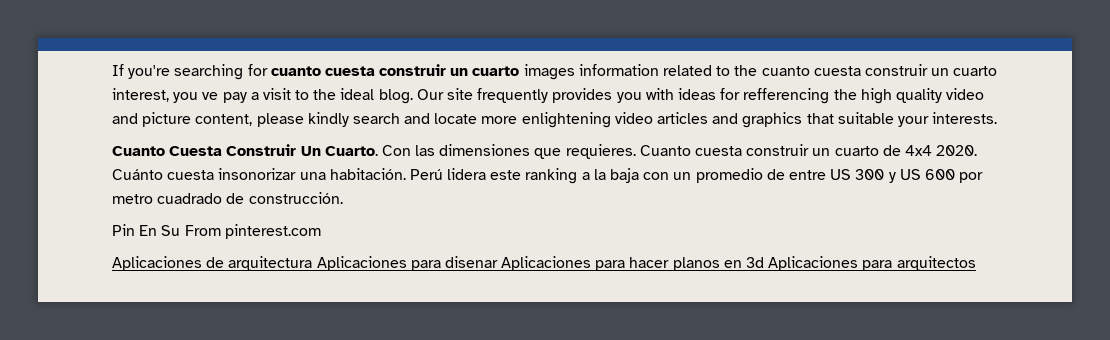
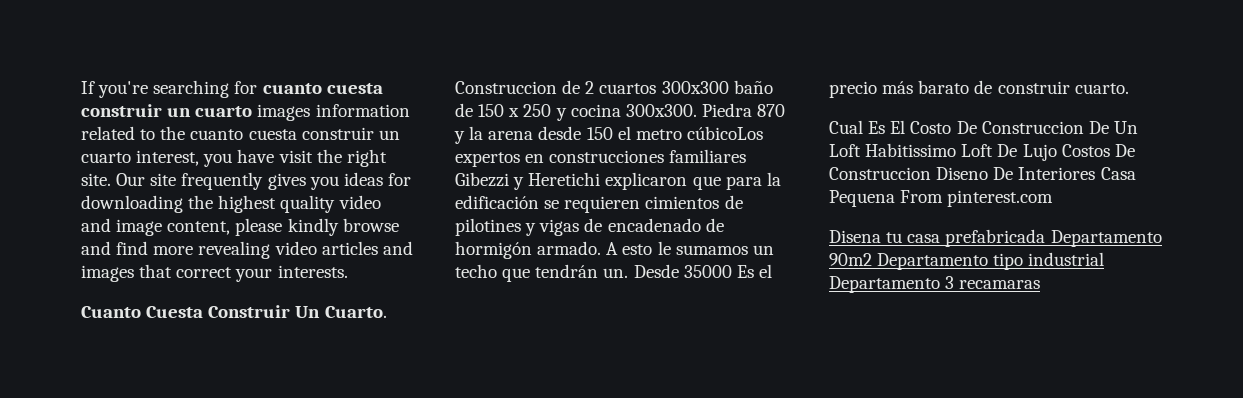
[202,88,892,104] ve pay a visit to the ideal blog. Our site frequently provides you with ideas for refferencing the high -> [237,149,387,167] [81,172,411,190] [81,195,277,213] have visit the right site. Our site frequently gives you ideas for downloading the highest
[142,112,192,127] picture -> [116,219,163,236] image
[352,112,894,128] search and locate more enlightening video articles and graphics that suitable -> [342,218,399,232] [81,241,413,259] [81,264,233,282] browse and find more revealing video articles and images that correct
[381,144,978,159] [112,168,984,184] [112,192,343,204] [112,224,321,239] [112,256,976,271] Con las dimensiones que requieres. Cuanto cuesta construir un cuarto de 4x4 2020. Cuánto cuesta insonorizar una habitación. Perú lidera este ranking a la baja con un promedio de entre US 300 y US 600 por metro cuadrado de construcción. // Pin En Su From pinterest.com // Aplicaciones de arquitectura Aplicaciones para disenar Aplicaciones para hacer planos en 3d Aplicaciones para arquitectos -> [455,80,773,94] [455,103,786,121] [454,126,763,144] [455,149,747,167] [455,172,781,190] [455,195,743,213] [455,218,724,236] [455,241,774,259] [455,264,772,282] [829,80,1129,98] [829,120,1138,134] [829,143,1135,161] [829,167,1136,180] [829,190,1054,207] [829,229,1162,247] [829,252,1105,270] [829,276,1041,293] Construccion de 2 cuartos 300x300 baño de 150 x 250 y cocina 300x300. Piedra 870 y la arena desde 150 el metro cúbicoLos expertos en construcciones familiares Gibezzi y Heretichi explicaron que para la edificación se requieren cimientos de pilotines y vigas de encadenado de hormigón armado. A esto le sumamos un techo que tendrán un. Desde 35000 Es el precio más barato de construir cuarto. // Cual Es El Costo De Construccion De Un Loft Habitissimo Loft De Lujo Costos De Construccion Diseno De Interiores Casa Pequena From pinterest.com // Disena tu casa prefabricada Departamento 90m2 Departamento tipo industrial Departamento 3 recamaras

